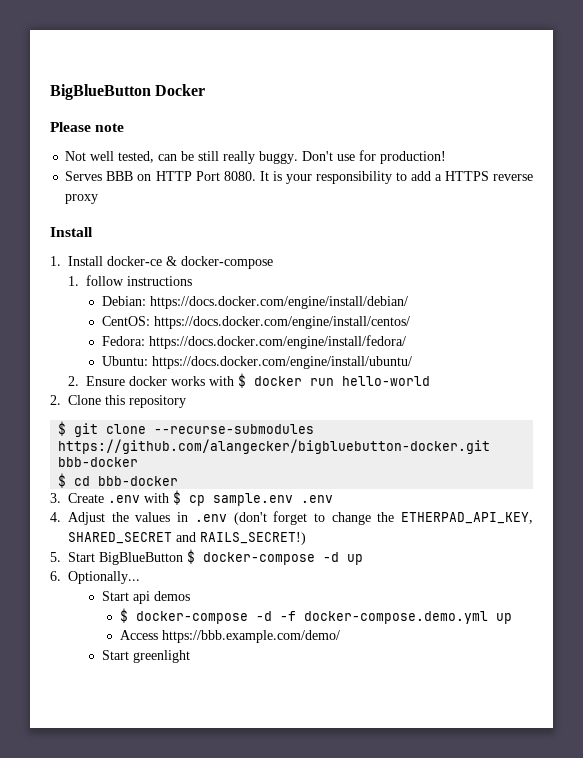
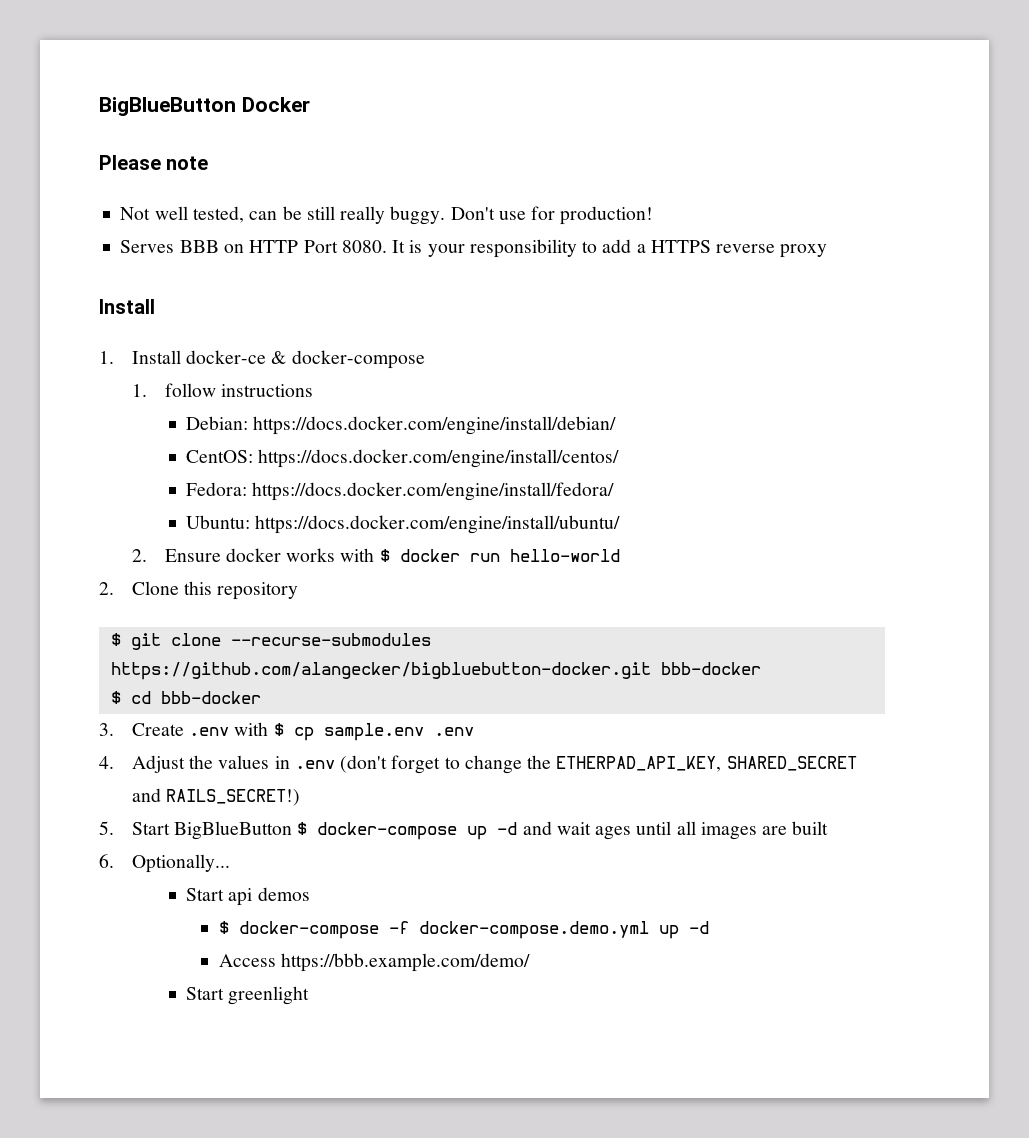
[323,552,364,565] -d up -> [467,821,829,840] up -d and wait ages until all images are built
[255,611,272,621] -d -> (379, 930) none
(512, 618) none -> [688,921,709,934] -d

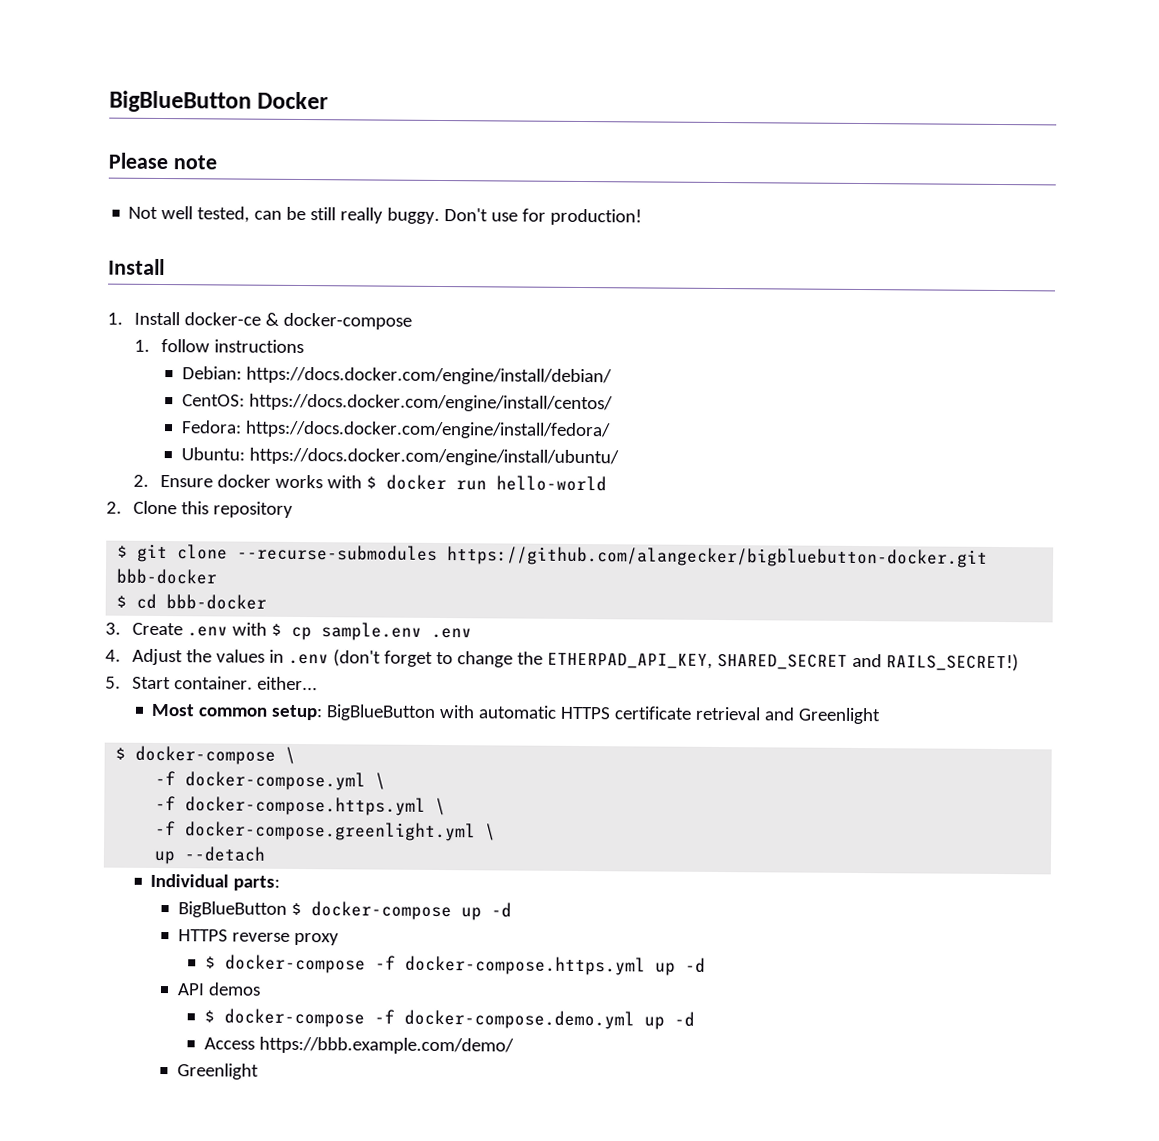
[120,239,828,258] // Serves BBB on HTTP Port 8080. It is your responsibility to add a HTTPS reverse proxy -> (643, 217) none
(170, 828) none -> [174,676,319,691] [151,703,882,725] [115,745,297,765] [155,770,387,791] [155,795,447,816] [155,820,497,842] [154,846,267,865] [150,873,281,891] container. either... // Most common setup: BigBlueButton with automatic HTTPS certificate retrieval and Greenlight // $ docker-compose \ // -f docker-compose.yml \ // -f docker-compose.https.yml \ // -f docker-compose.greenlight.yml \ // up --detach // Individual parts: //
[522,821,829,840] [99,854,230,873] [186,888,253,906] and wait ages until all images are built // 6. Optionally... // Start api -> [177,929,339,946] [204,954,706,976] [176,983,205,996] // HTTPS reverse proxy // $ docker-compose -f docker-compose.https.yml up -d // API
[186,986,310,1005] Start greenlight -> [176,1063,259,1080] Greenlight

